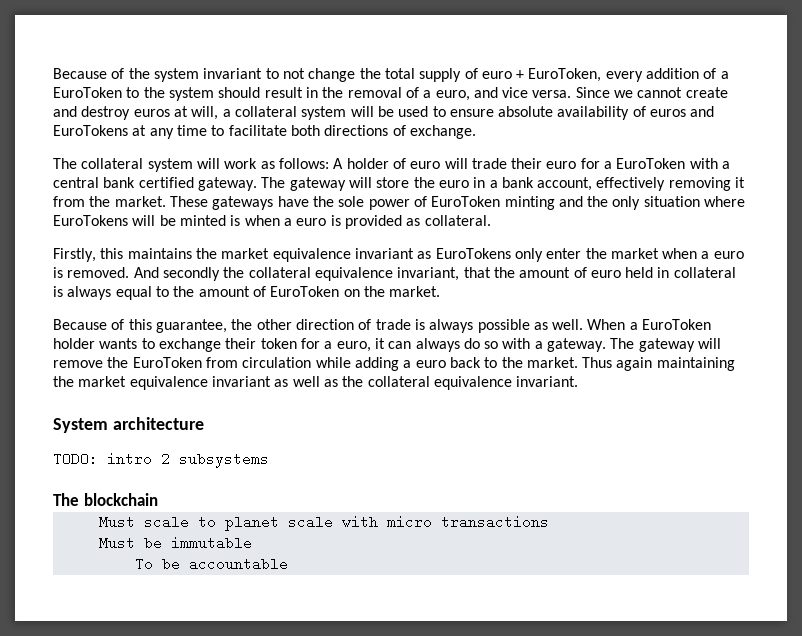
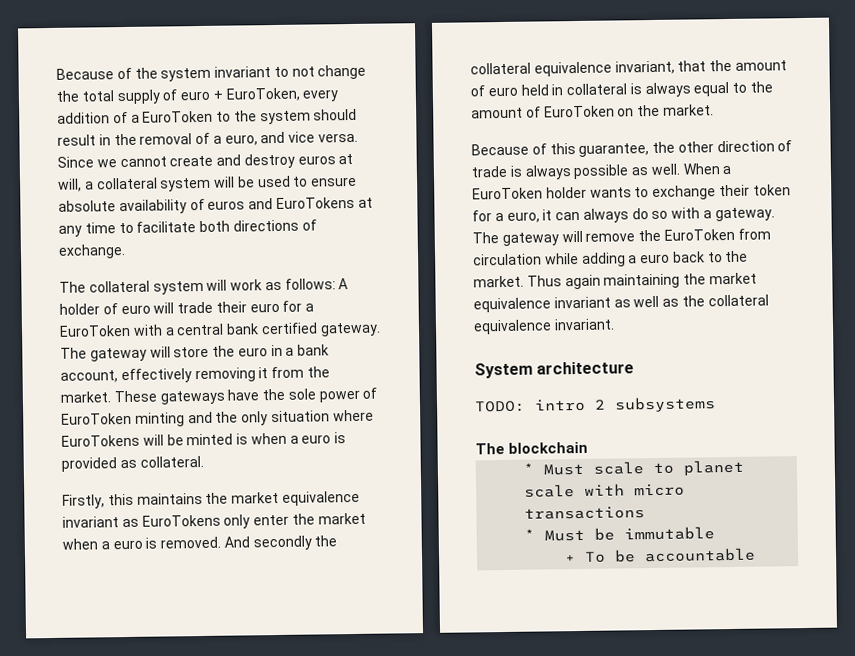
(158, 499) none -> [523,462,535,475] *
(549, 522) none -> [524,528,536,541] *
(252, 543) none -> [565,555,577,563] +

